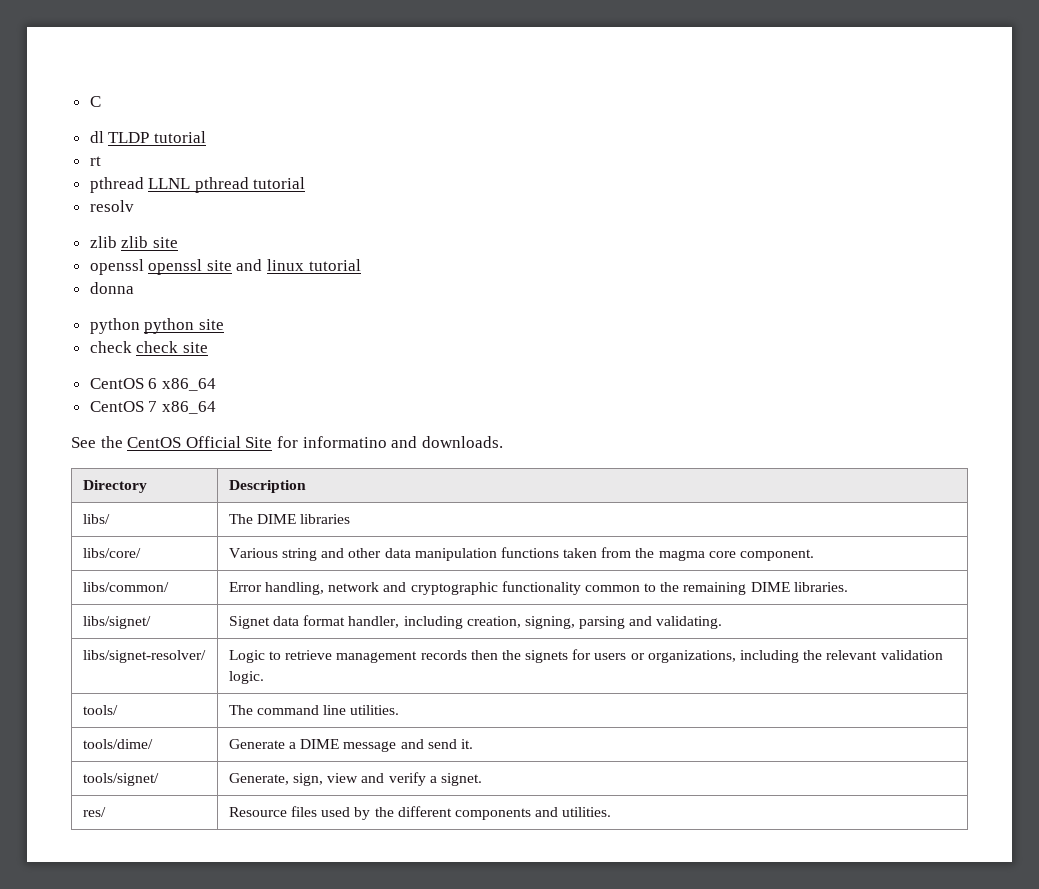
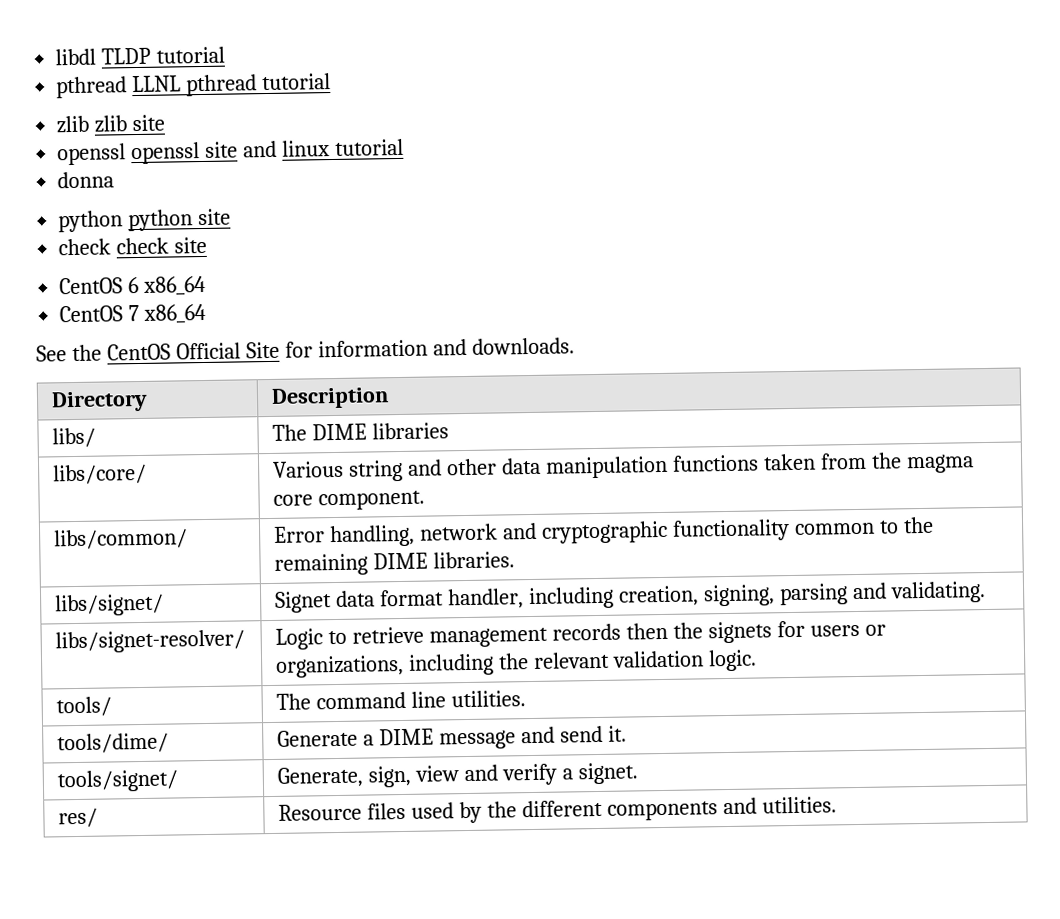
[89,96,101,107] [89,131,104,143] C // dl -> [55,48,97,66] libdl
[89,156,101,166] // rt -> (226, 55) none
[89,200,134,212] // resolv -> (332, 82) none
[302,436,387,448] informatino -> [317,339,428,358] information

